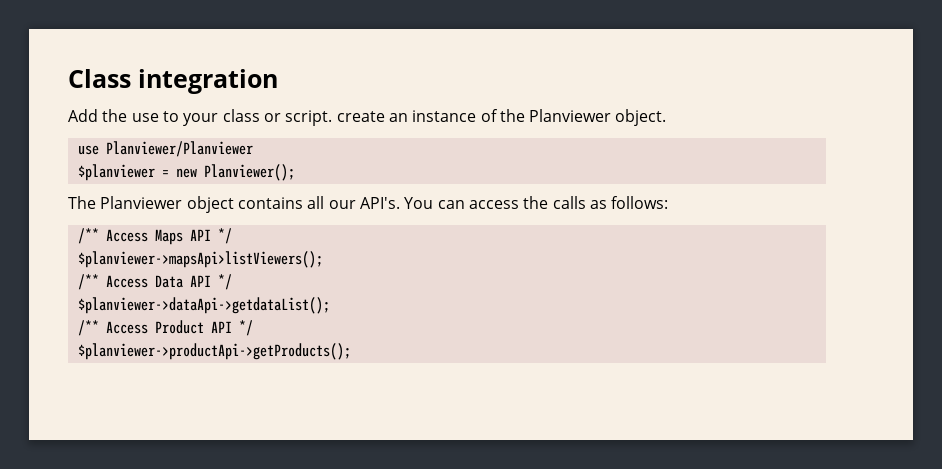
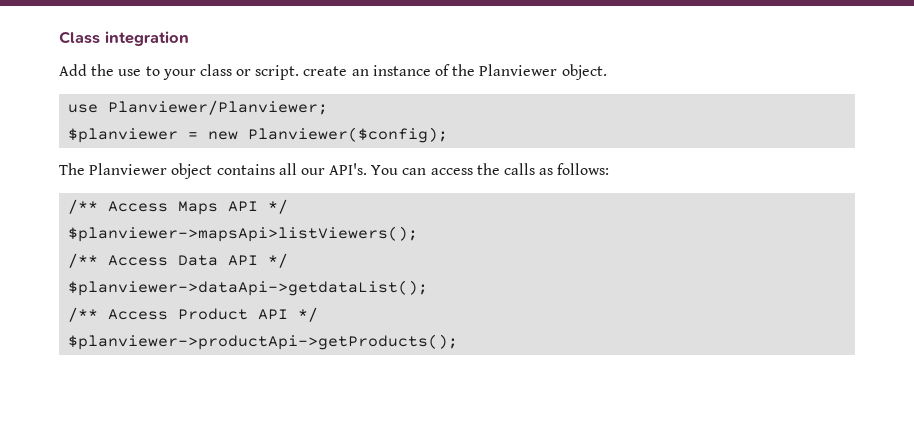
[105,141,253,157] Planviewer/Planviewer -> [108,100,329,115] Planviewer/Planviewer;
[203,164,295,181] Planviewer(); -> [248,127,449,143] Planviewer($config);

